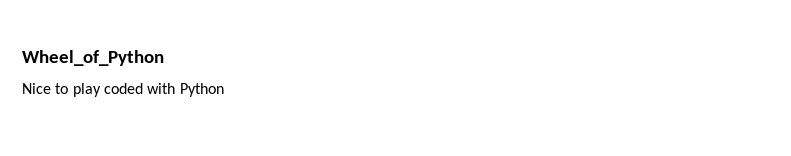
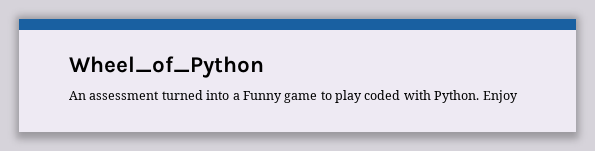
[22,83,51,94] Nice -> [69,90,318,103] An assessment turned into a Funny game
[179,83,224,97] Python -> [434,90,518,103] Python. Enjoy

